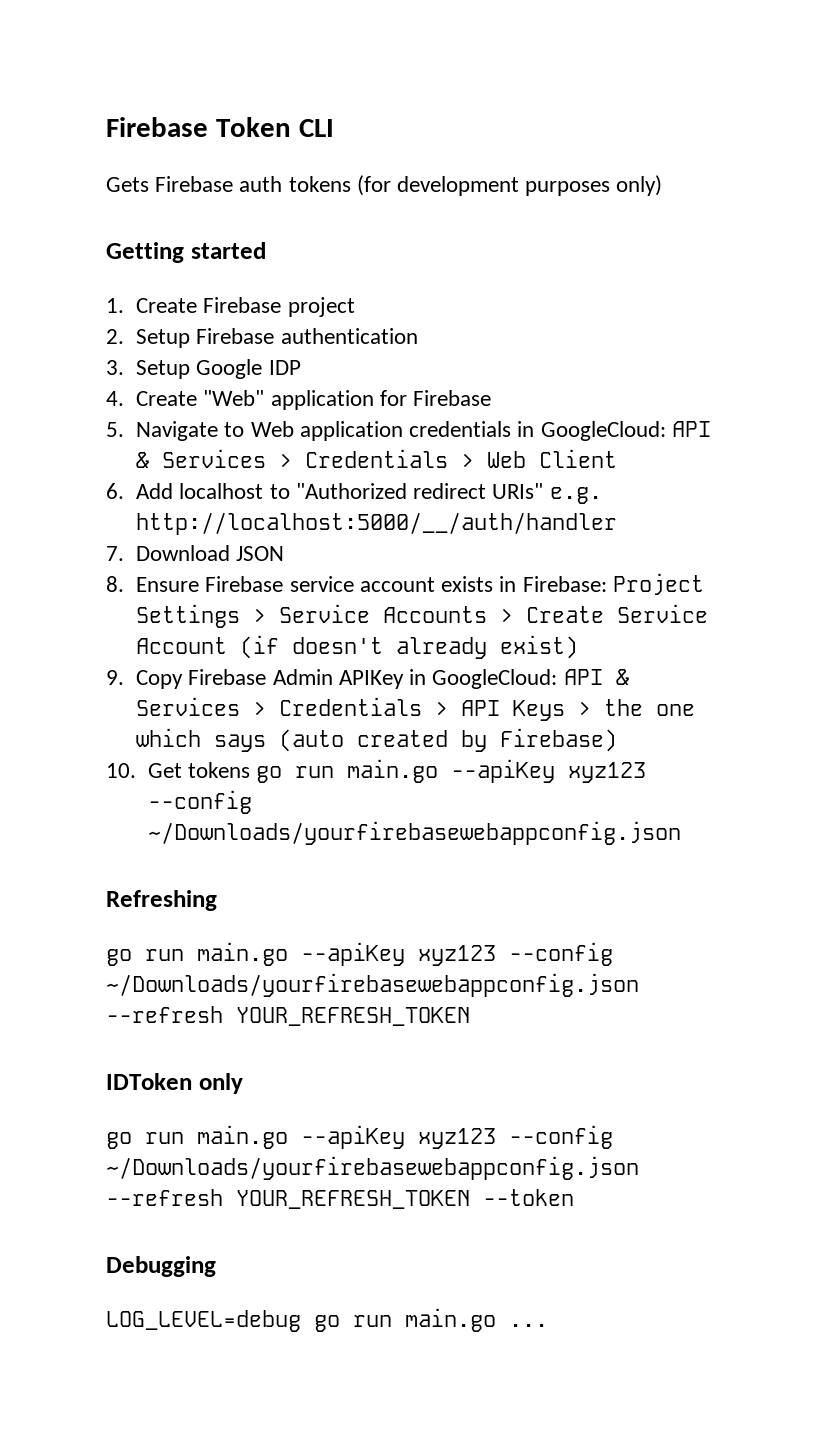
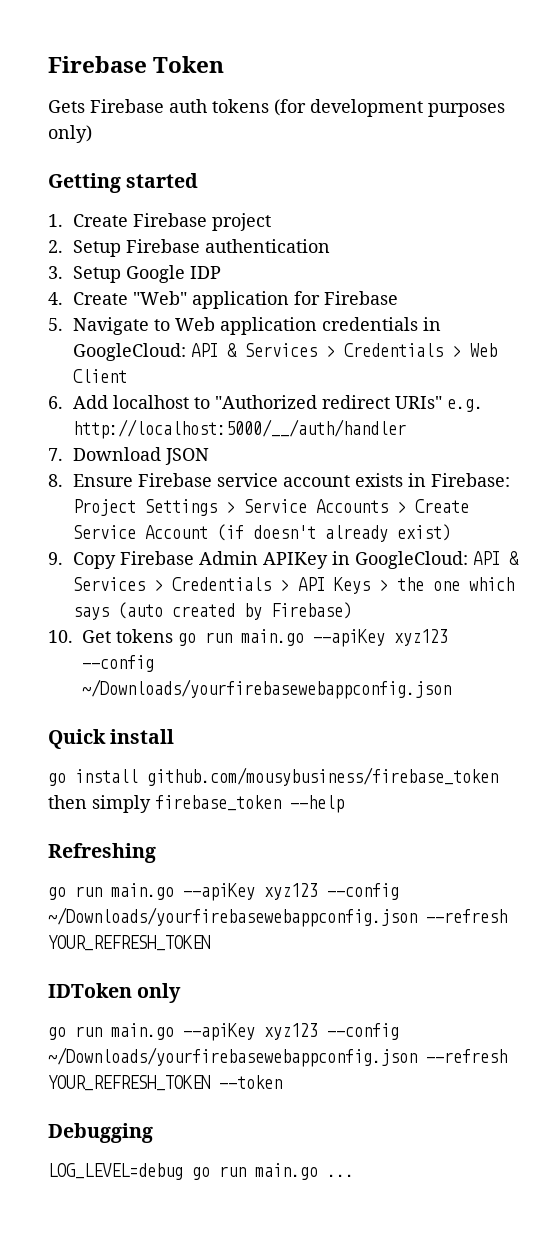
[298,119,334,137] CLI -> (225, 64) none
(681, 833) none -> [48,729,175,749] [48,767,498,786] [48,795,344,813] // Quick install // go install github.com/mousybusiness/firebase_token then simply firebase_token --help

